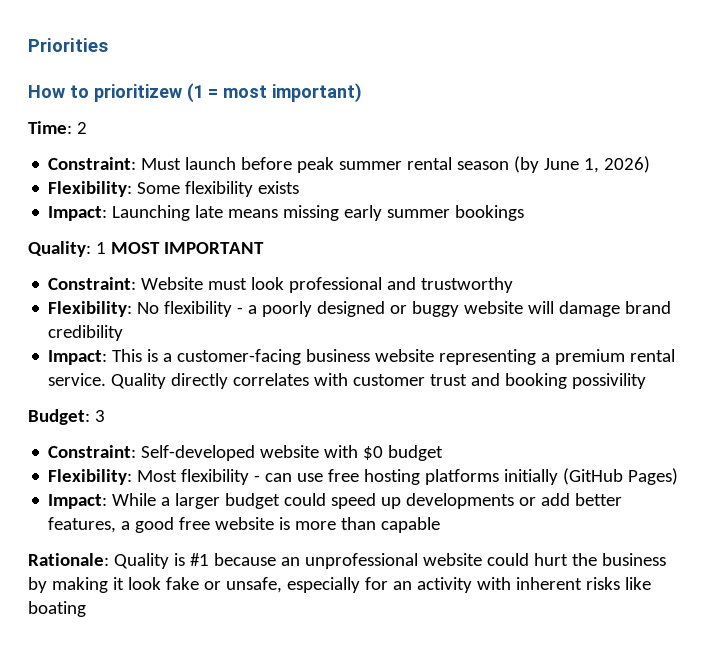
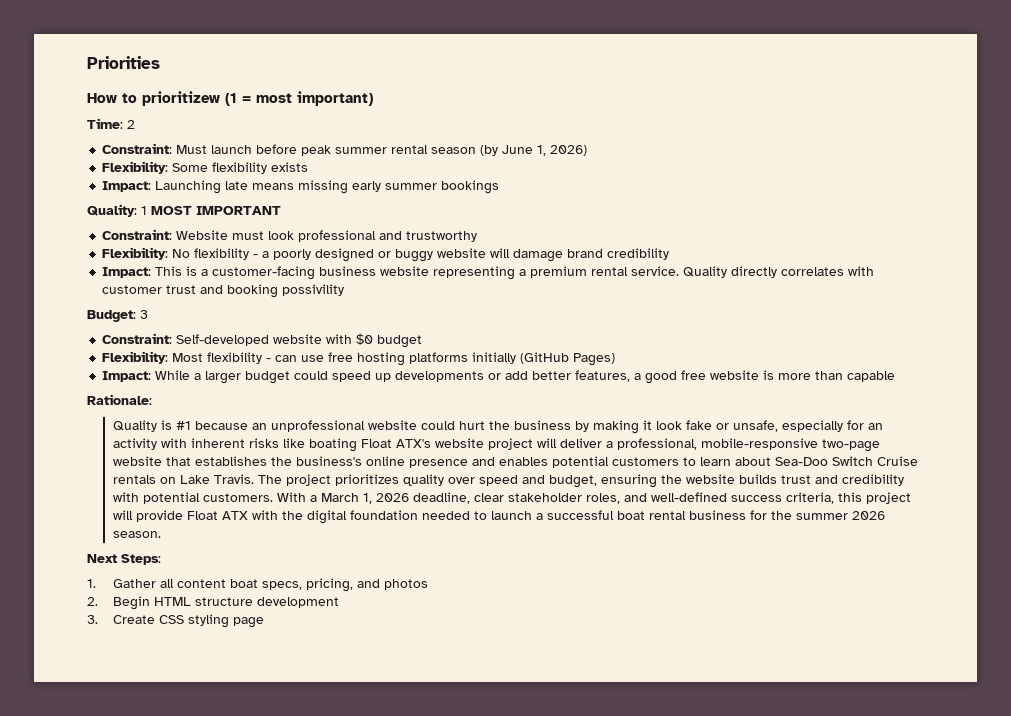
(109, 559) none -> (152, 399) //
(86, 609) none -> [361,438,881,452] [113,456,919,468] [113,474,905,488] [113,492,912,504] [113,510,886,524] [113,531,162,538] [87,554,161,565] [87,578,429,592] [87,596,340,610] [87,614,265,628] Float ATX's website project will deliver a professional, mobile-responsive two-page website that establishes the business's online presence and enables potential customers to learn about Sea-Doo Switch Cruise rentals on Lake Travis. The project prioritizes quality over speed and budget, ensuring the website builds trust and credibility with potential customers. With a March 1, 2026 deadline, clear stakeholder roles, and well-defined success criteria, this project will provide Float ATX with the digital foundation needed to launch a successful boat rental business for the summer 2026 season. // Next Steps: // 1. Gather all content boat specs, pricing, and photos // 2. Begin HTML structure development // 3. Create CSS styling page

